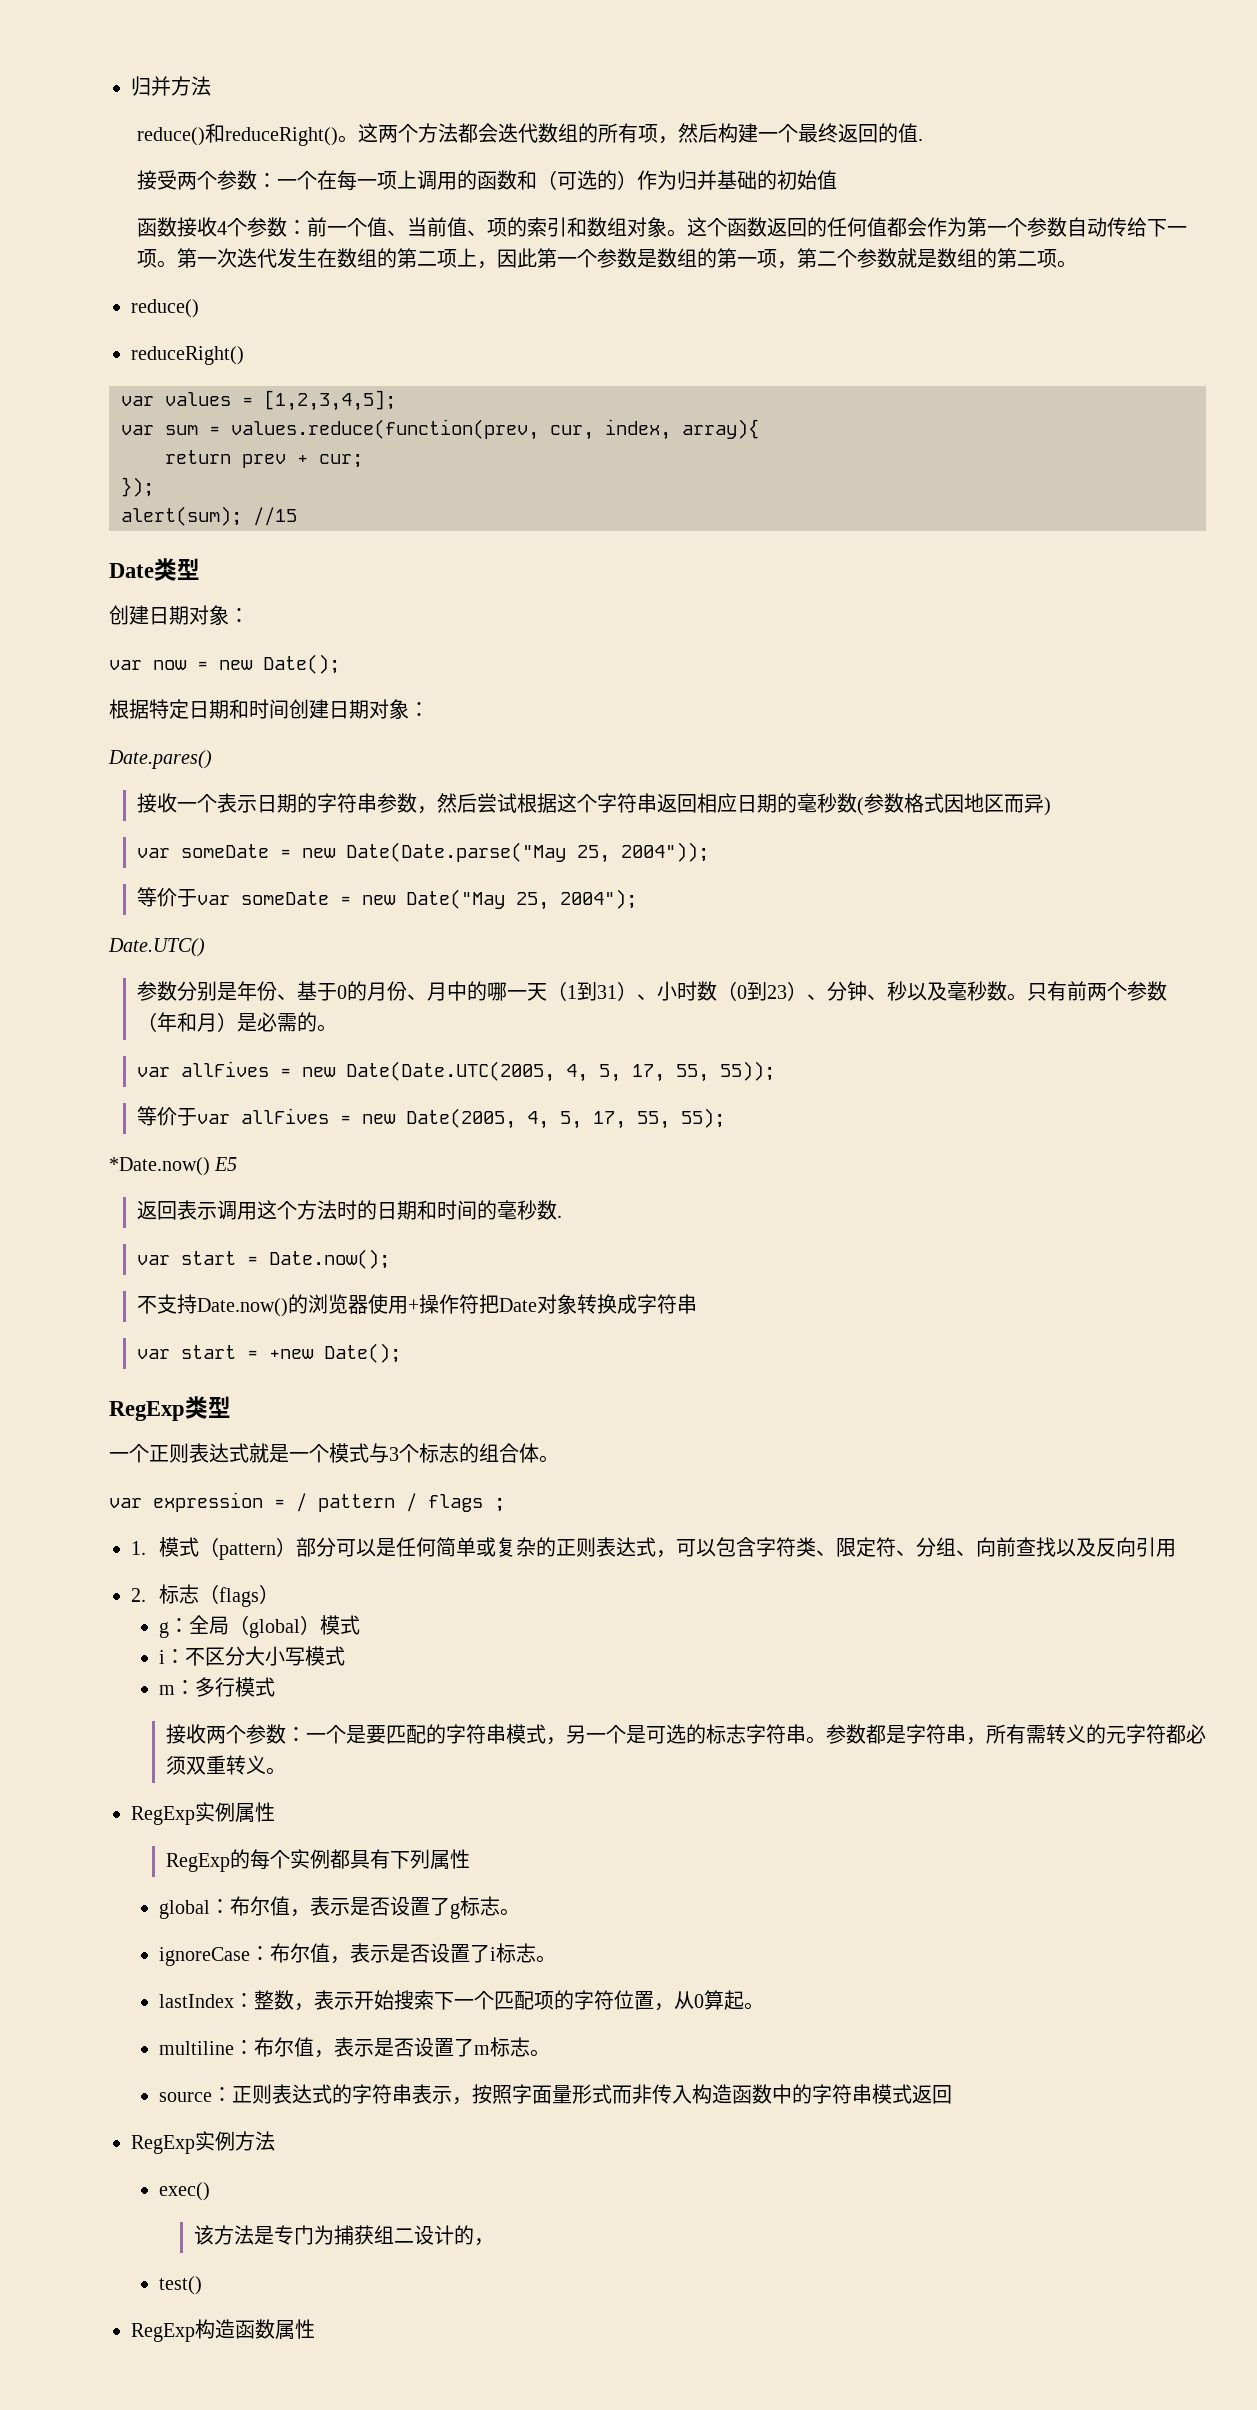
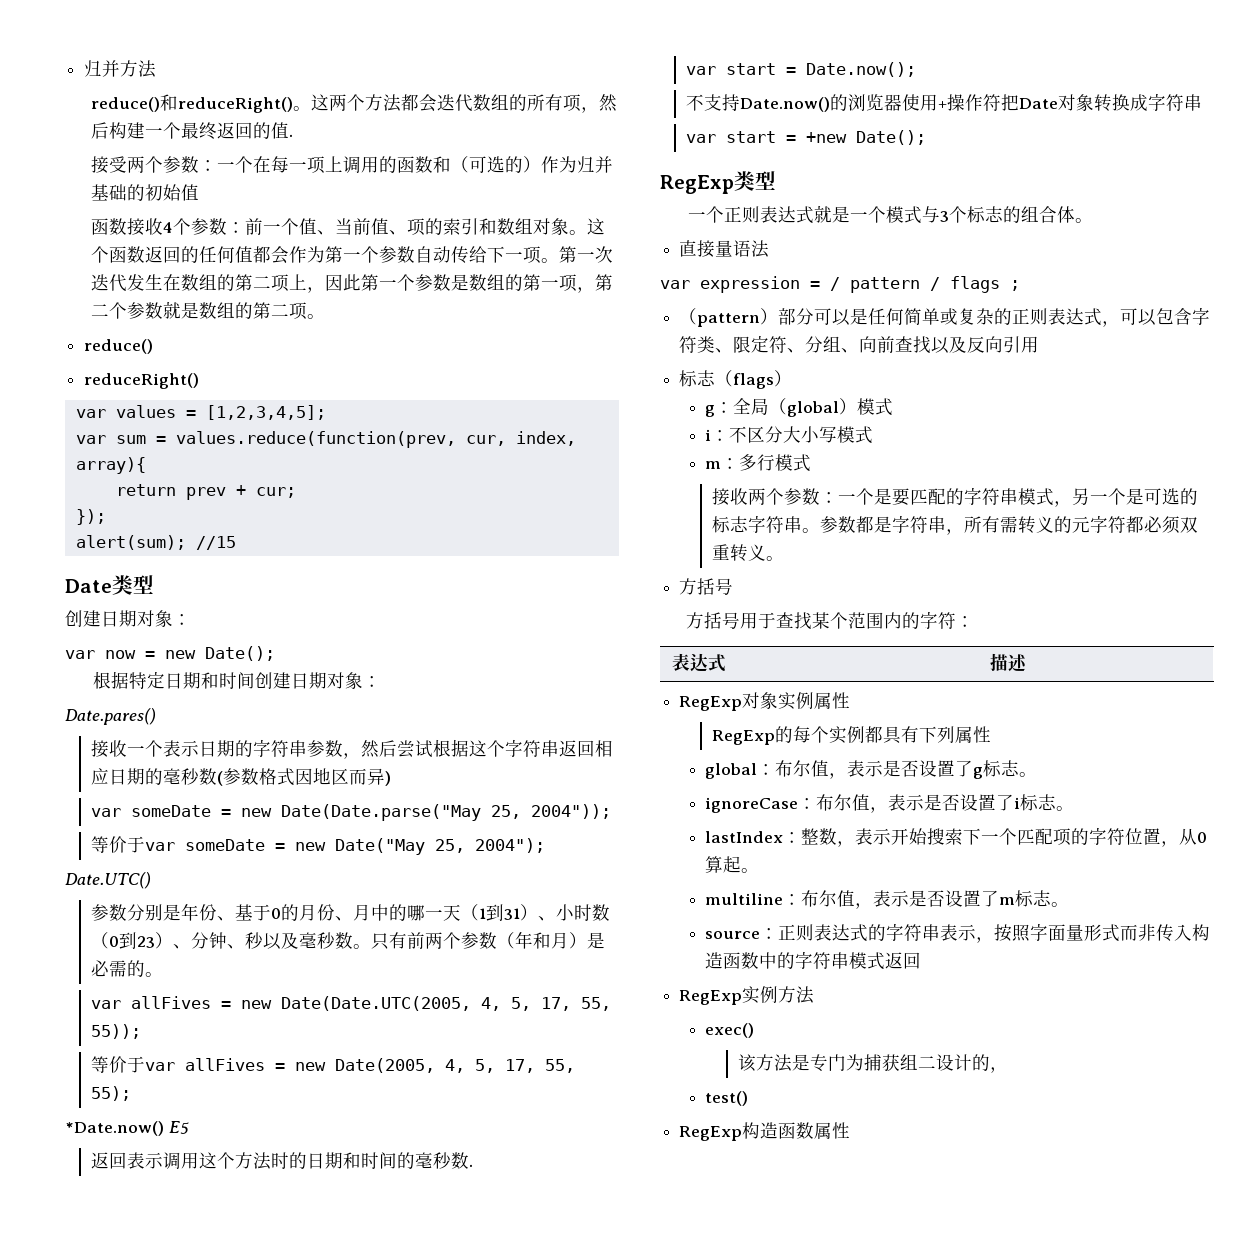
(559, 1459) none -> [679,240,770,258] // 直接量语法
[131,1537,200,1557] 1.模式 -> (1020, 285) none
[131,1588,146,1602] 2. -> (1040, 344) none
[131,1806,195,1825] // RegExp -> [679,578,734,595] [686,611,975,630] [671,653,726,672] [989,653,1027,672] [679,692,779,711] // 方括号 // 方括号用于查找某个范围内的字符： // 表达式 | 描述 // RegExp对象

